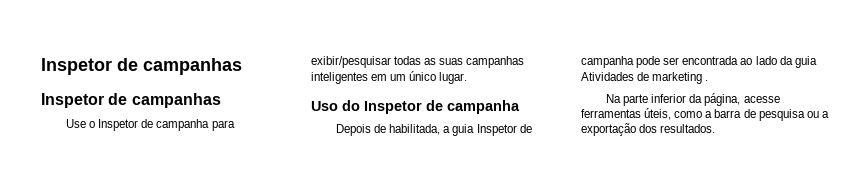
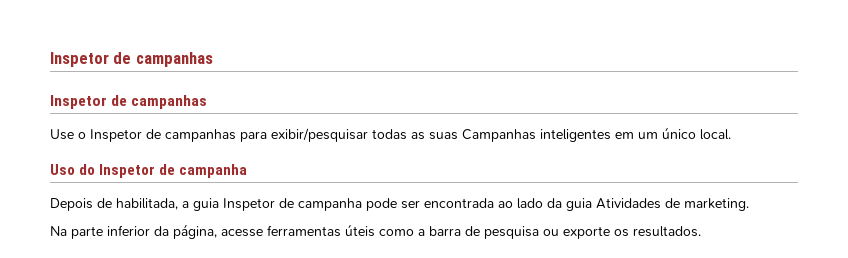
[156,119,210,131] campanha -> [165,129,236,142] campanhas
[466,56,525,68] campanhas -> [462,129,536,142] Campanhas
[439,72,468,84] lugar. -> [700,129,731,140] local.
[652,72,709,84] marketing . -> [684,198,749,211] marketing.
[644,108,672,120] úteis, -> [345,224,375,237] úteis
[821,111,829,118] [581,123,658,136] a exportação dos -> [563,226,629,239] exporte os

